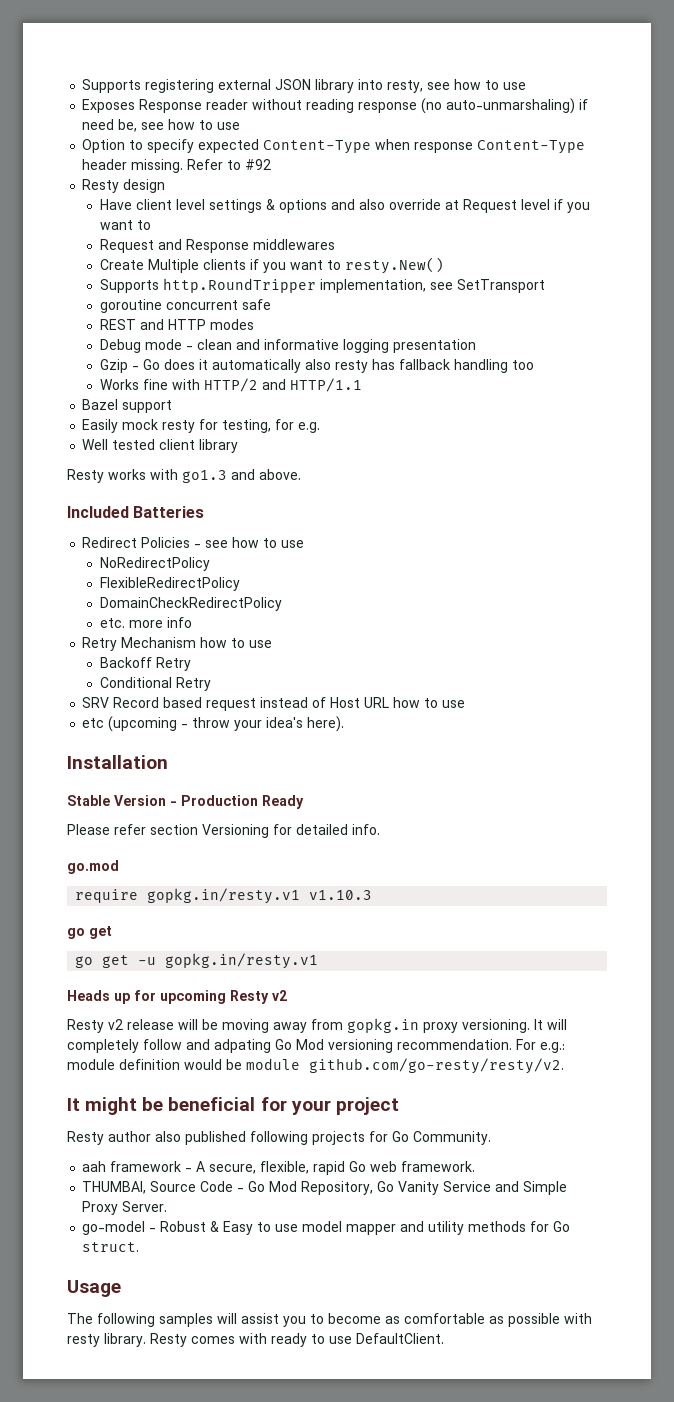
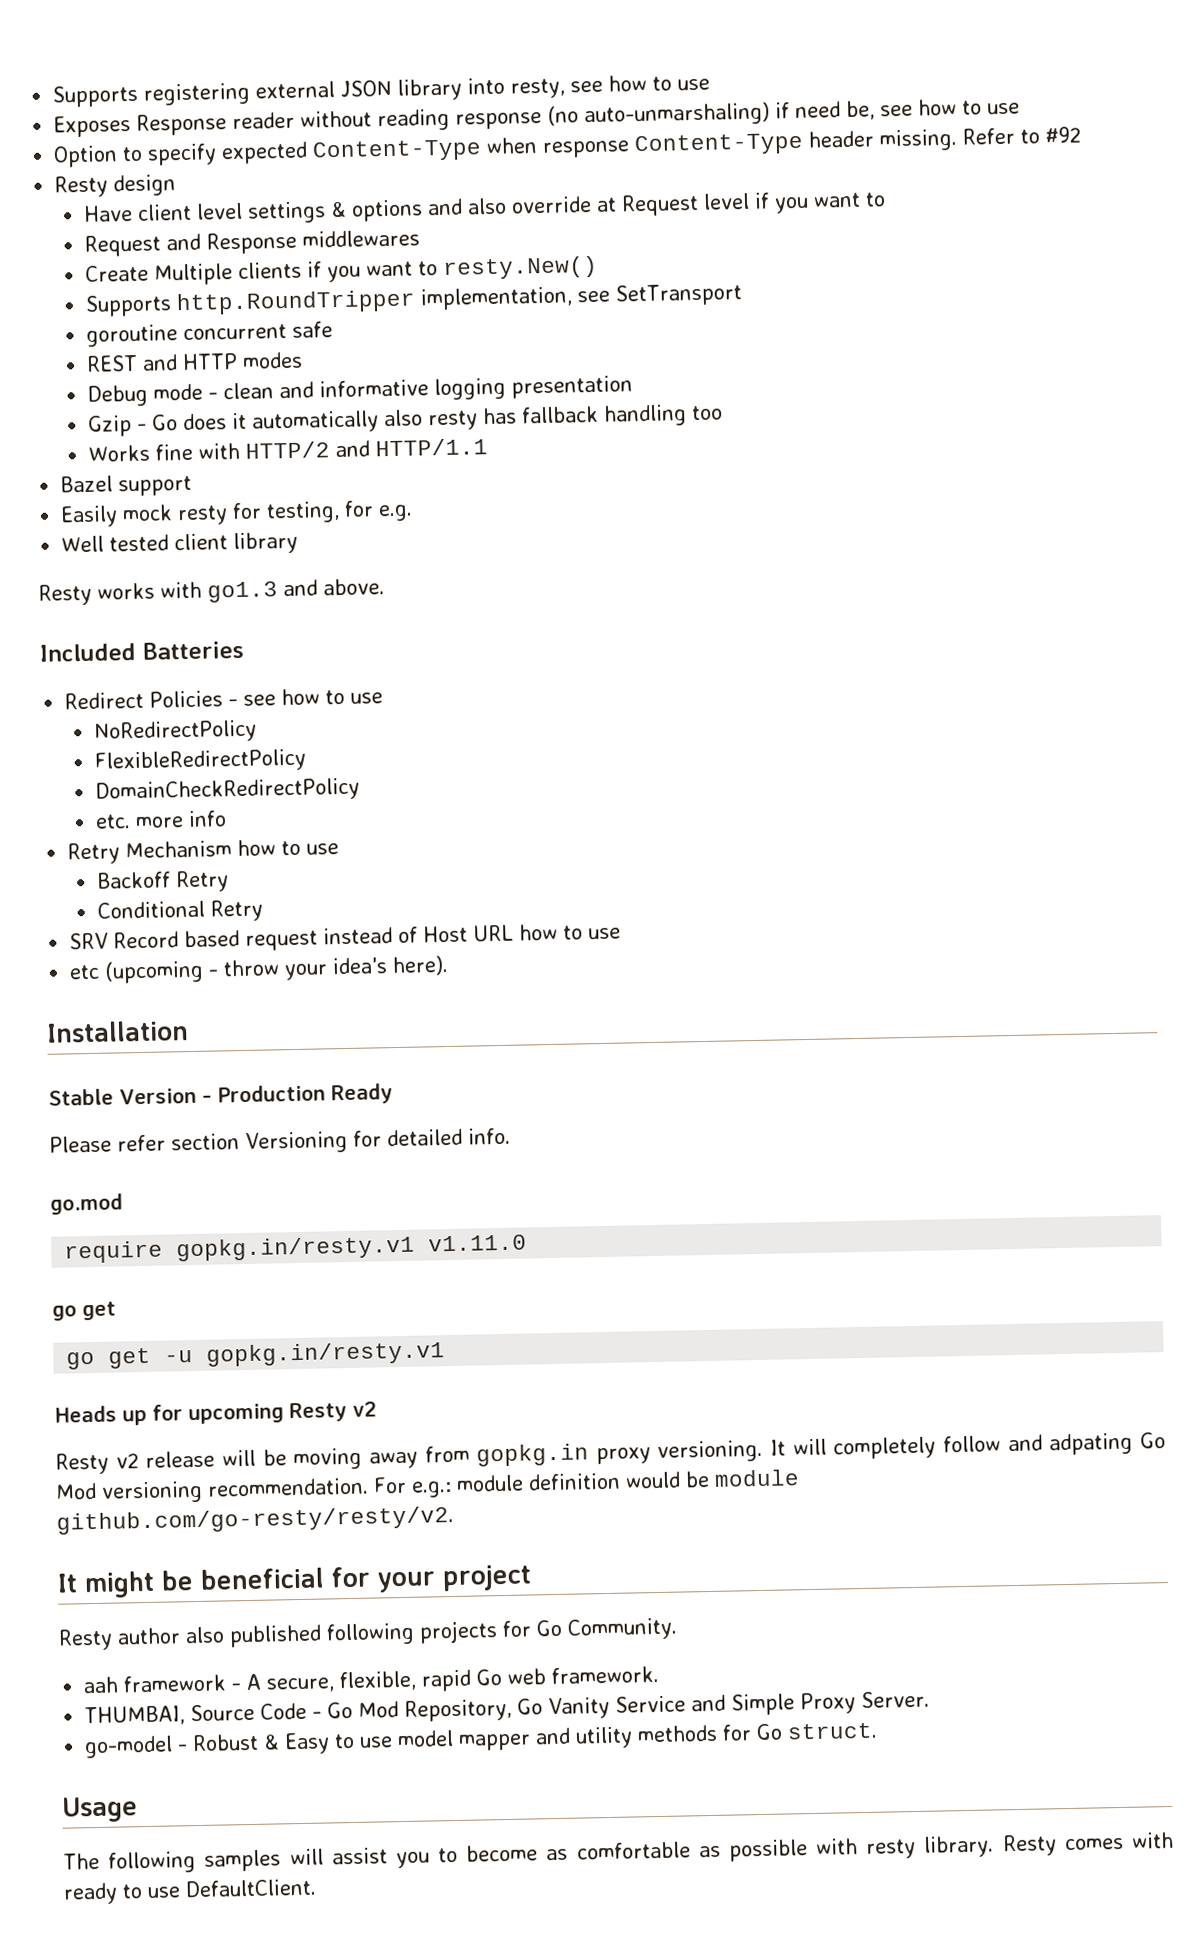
[309,890,373,900] v1.10.3 -> [428,1234,528,1252] v1.11.0

